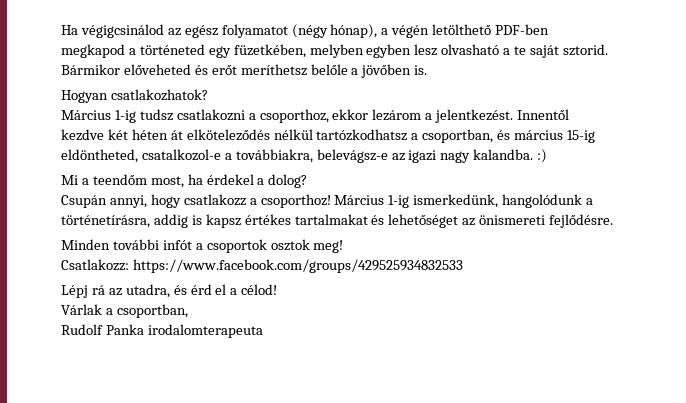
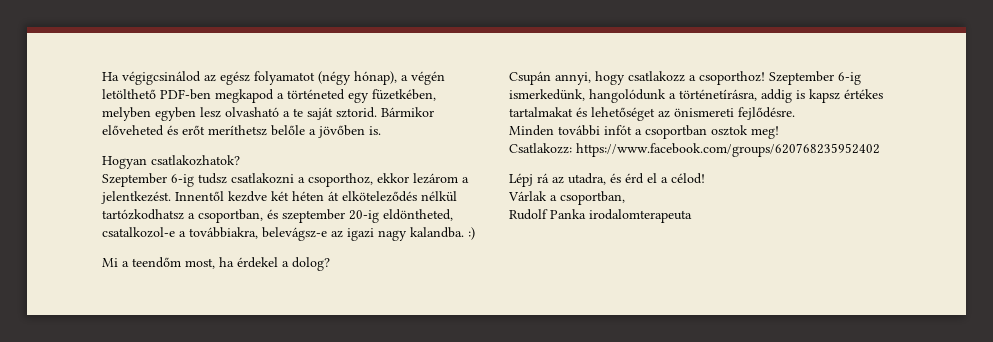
[61,110,136,123] Március 1-ig -> [102,173,194,187] Szeptember 6-ig
[514,130,596,143] március 15-ig -> [282,209,379,223] szeptember 20-ig
[334,195,410,208] Március 1-ig -> [769,71,861,85] Szeptember 6-ig
[206,239,267,253] csoportok -> [645,125,707,139] csoportban
[132,259,463,273] https://www.facebook.com/groups/429525934832533 -> [576,143,880,157] https://www.facebook.com/groups/620768235952402

